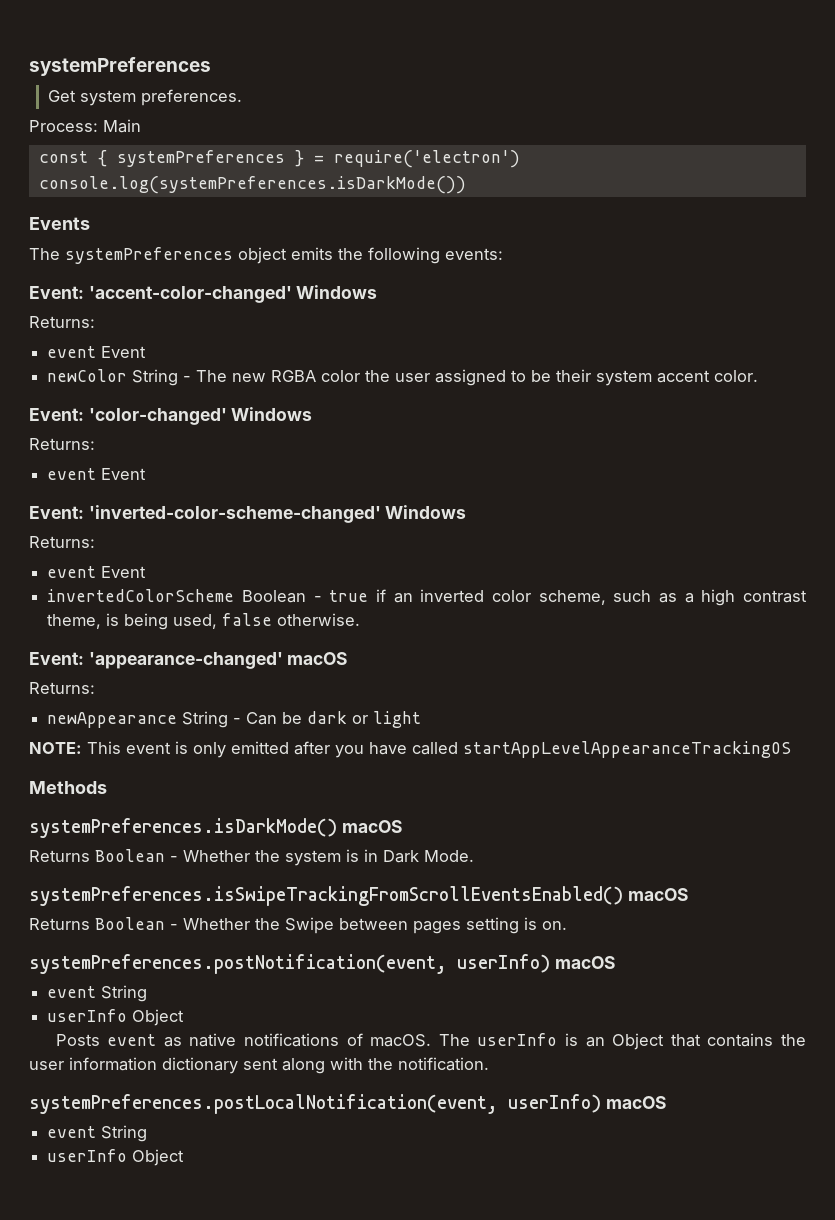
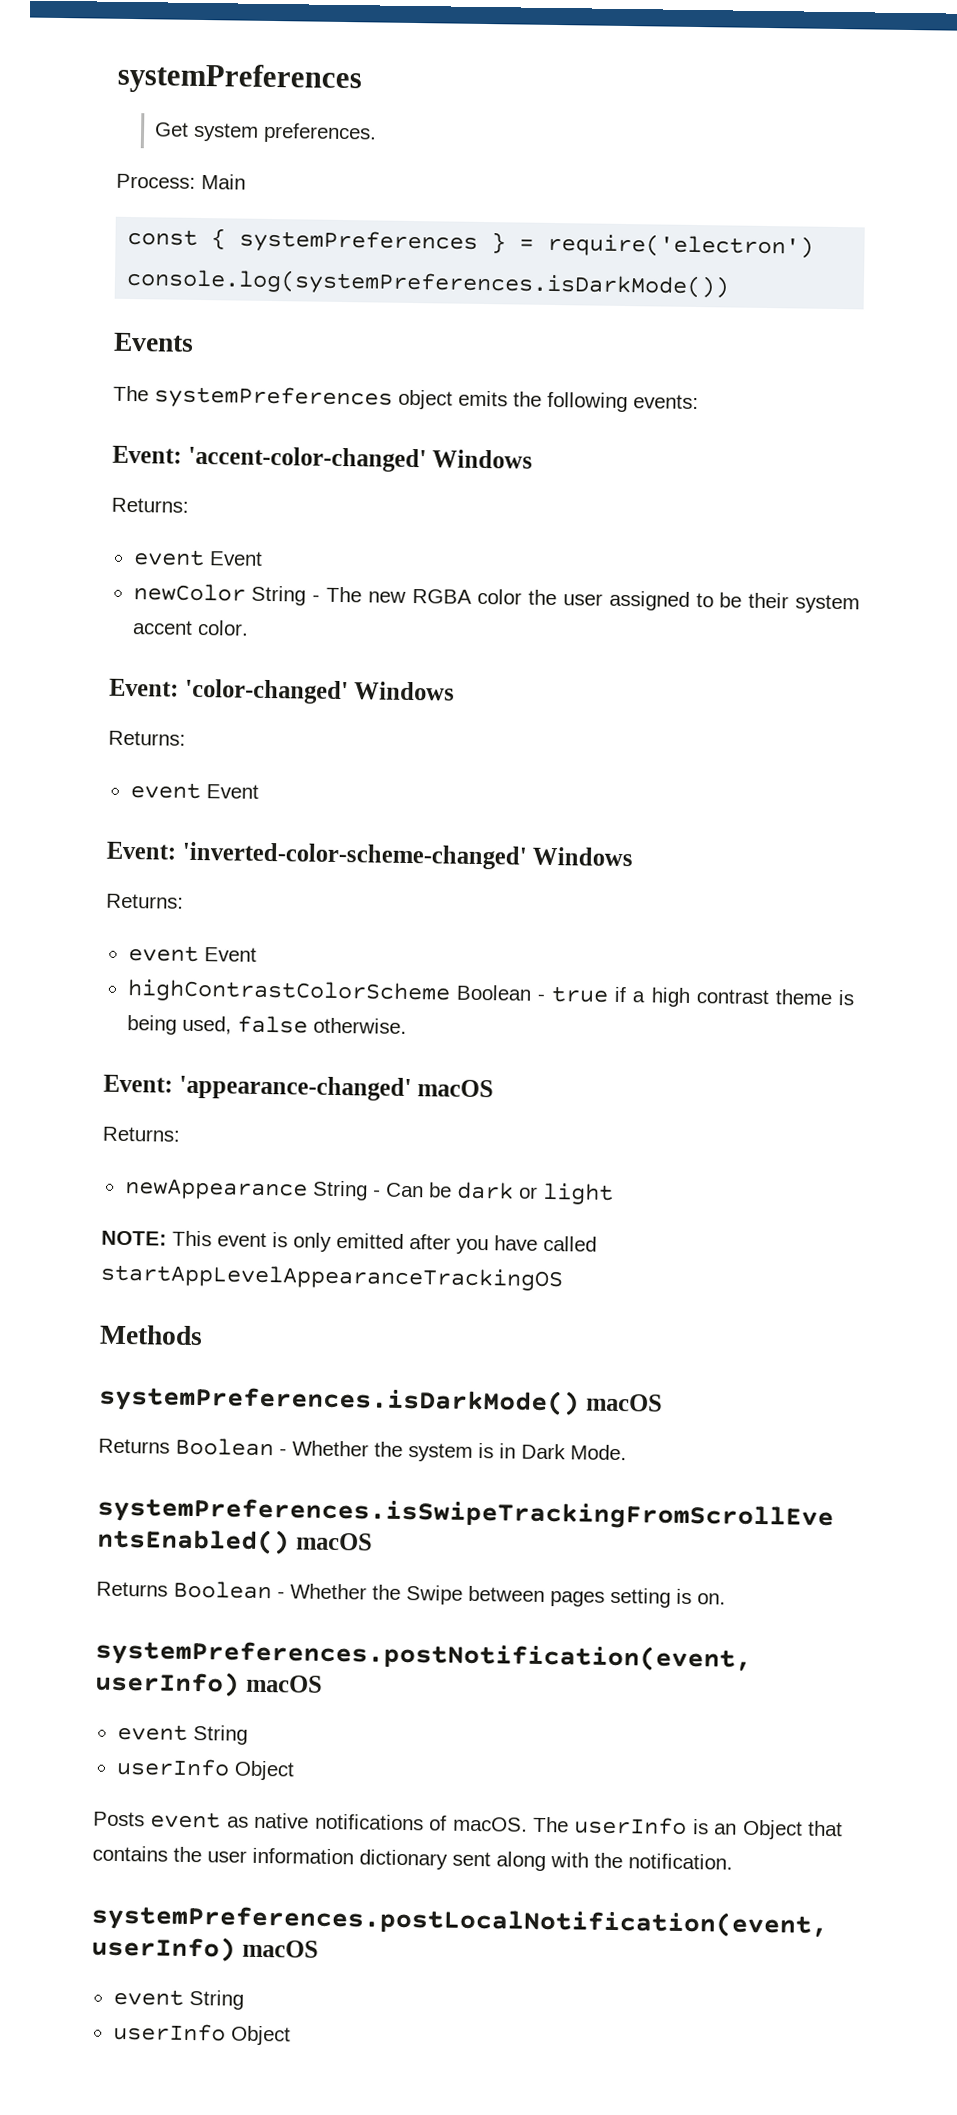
[47,589,235,602] invertedColorScheme -> [126,979,451,1005] highContrastColorScheme
[393,589,677,605] an inverted color scheme, such as -> (628, 994) none
[47,614,102,629] theme, -> [774,989,832,1005] theme

